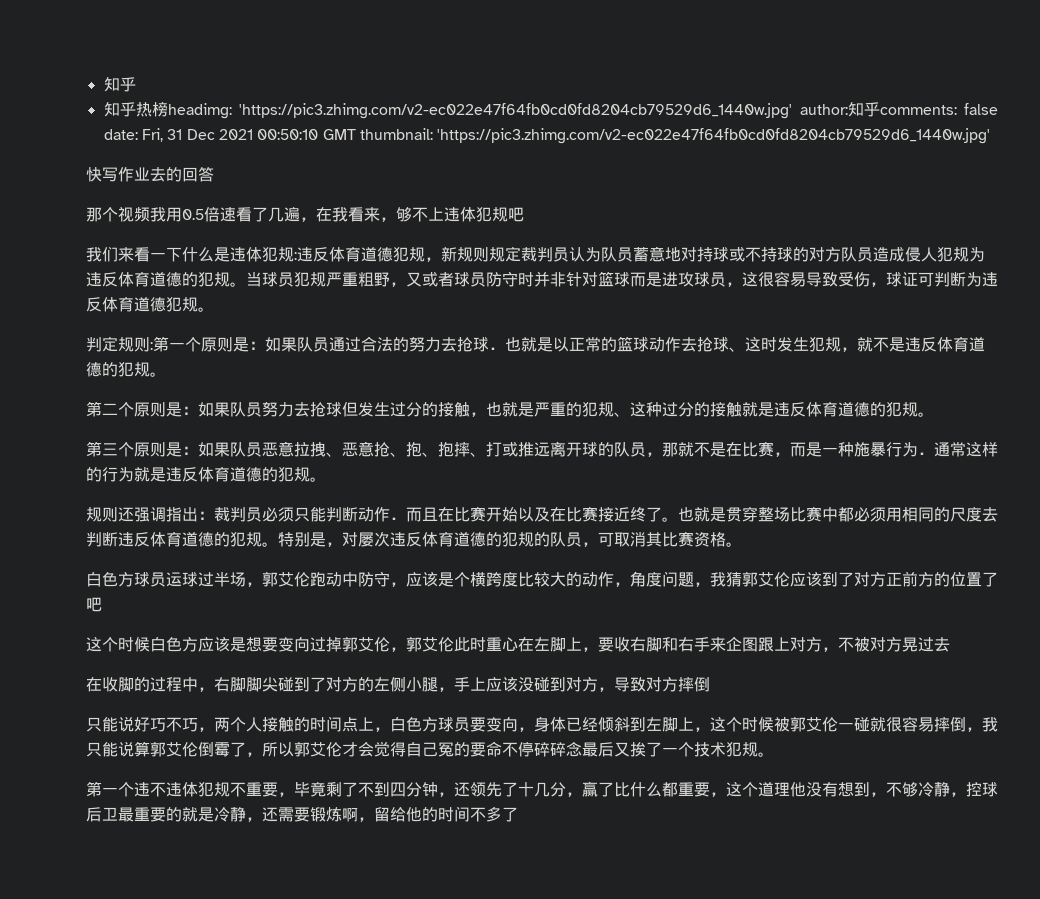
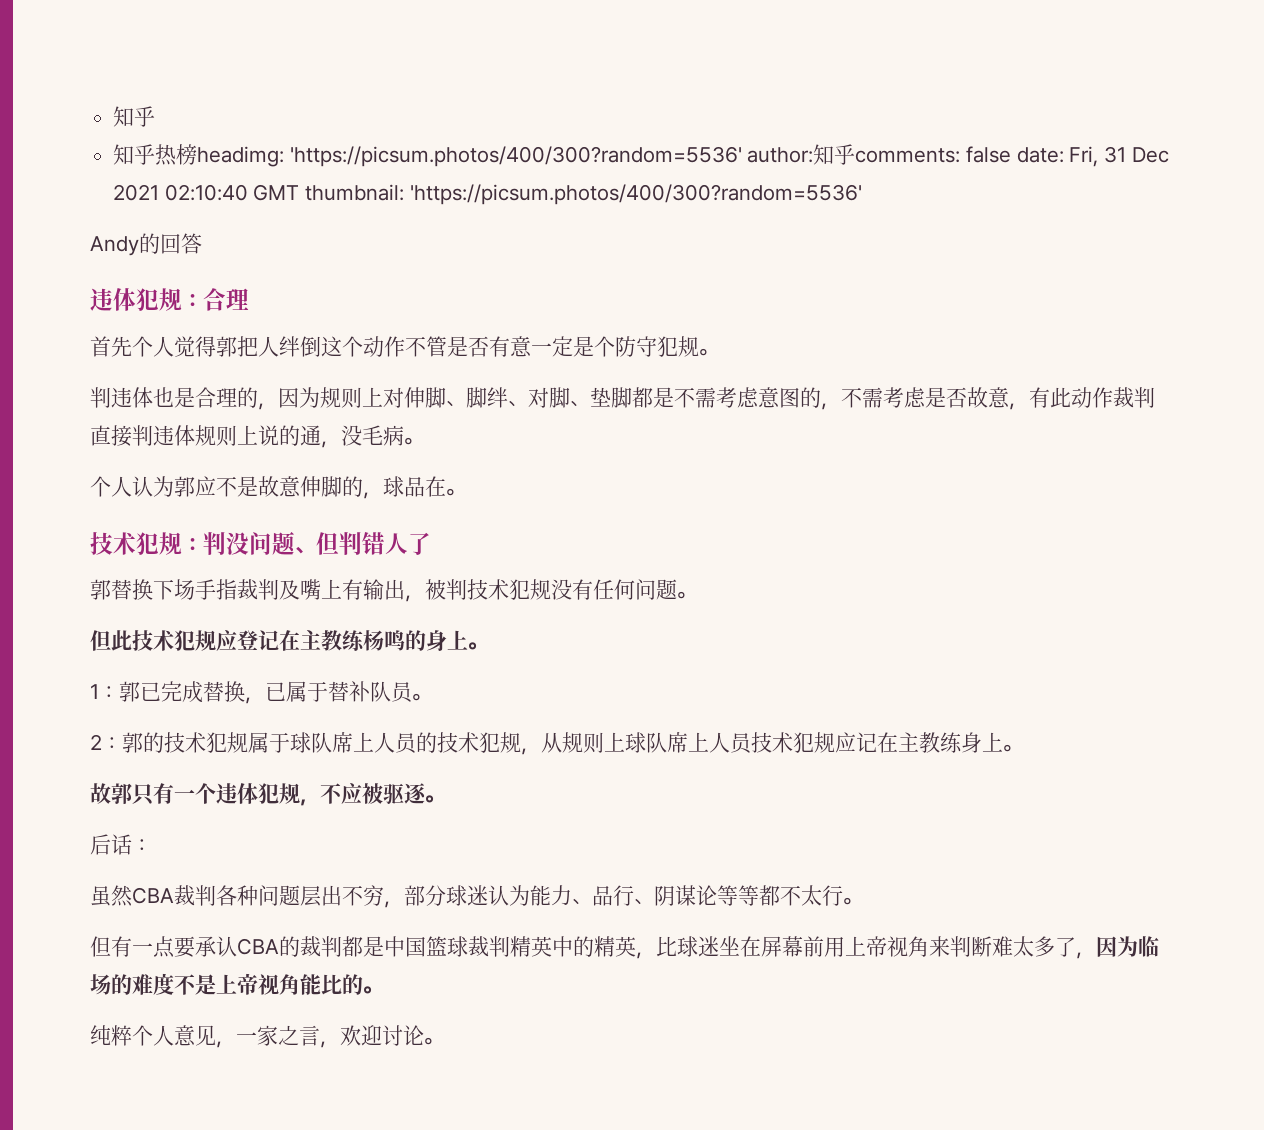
[239,103,793,119] 'https://pic3.zhimg.com/v2-ec022e47f64fb0cd0fd8204cb79529d6_1440w.jpg' -> [289,146,742,167] 'https://picsum.photos/400/300?random=5536'
[257,129,319,140] 00:50:10 -> [164,184,248,201] 02:10:40
[437,128,991,144] [86,166,214,182] [86,206,524,222] [86,246,985,262] [86,271,998,287] [86,296,214,312] [86,336,985,352] [86,362,166,377] [86,401,934,417] [86,441,998,457] [86,466,326,482] [86,506,998,522] [86,531,742,547] [86,571,998,587] [86,597,102,612] [86,636,950,652] [86,676,710,692] [86,716,998,732] [86,741,774,757] [86,781,998,797] [86,806,518,822] 'https://pic3.zhimg.com/v2-ec022e47f64fb0cd0fd8204cb79529d6_1440w.jpg' // 快写作业去的回答 // 那个视频我用0.5倍速看了几遍，在我看来，够不上违体犯规吧 // 我们来看一下什么是违体犯规:违反体育道德犯规，新规则规定裁判员认为队员蓄意地对持球或不持球的对方队员造成侵人犯规为违反体育道德的犯规。当球员犯规严重粗野，又或者球员防守时并非针对篮球而是进攻球员，这很容易导致受伤，球证可判断为违反体育道德犯规。 // 判定规则:第一个原则是：如果队员通过合法的努力去抢球．也就是以正常的篮球动作去抢球、这时发生犯规，就不是违反体育道德的犯规。 // 第二个原则是：如果队员努力去抢球但发生过分的接触，也就是严重的犯规、这种过分的接触就是违反体育道德的犯规。 // 第三个原则是：如果队员恶意拉拽、恶意抢、抱、抱摔、打或推远离开球的队员，那就不是在比赛，而是一种施暴行为．通常这样的行为就是违反体育道德的犯规。 // 规则还强调指出：裁判员必须只能判断动作．而且在比赛开始以及在比赛接近终了。也就是贯穿整场比赛中都必须用相同的尺度去判断违反体育道德的犯规。特别是，对屡次违反体育道德的犯规的队员，可取消其比赛资格。 // 白色方球员运球过半场，郭艾伦跑动中防守，应该是个横跨度比较大的动作，角度问题，我猜郭艾伦应该到了对方正前方的位置了吧 // 这个时候白色方应该是想要变向过掉郭艾伦，郭艾伦此时重心在左脚上，要收右脚和右手来企图跟上对方，不被对方晃过去 // 在收脚的过程中，右脚脚尖碰到了对方的左侧小腿，手上应该没碰到对方，导致对方摔倒 // 只能说好巧不巧，两个人接触的时间点上，白色方球员要变向，身体已经倾斜到左脚上，这个时候被郭艾伦一碰就很容易摔倒，我只能说算郭艾伦倒霉了，所以郭艾伦才会觉得自己冤的要命不停碎碎念最后又挨了一个技术犯规。 // 第一个违不违体犯规不重要，毕竟剩了不到四分钟，还领先了十几分，赢了比什么都重要，这个道理他没有想到，不够冷静，控球后卫最重要的就是冷静，还需要锻炼啊，留给他的时间不多了 -> [409,184,862,205] [90,233,202,256] [90,288,249,311] [90,336,719,357] [90,387,1155,410] [90,425,424,448] [90,476,466,499] [90,531,431,555] [90,579,697,602] [90,630,488,651] [90,681,432,704] [90,732,1023,755] [90,783,445,806] [90,834,152,855] [90,885,863,908] [90,936,1159,959] [90,973,383,995] [90,1025,444,1048] 'https://picsum.photos/400/300?random=5536' // Andy的回答 // 违体犯规：合理 // 首先个人觉得郭把人绊倒这个动作不管是否有意一定是个防守犯规。 // 判违体也是合理的，因为规则上对伸脚、脚绊、对脚、垫脚都是不需考虑意图的，不需考虑是否故意，有此动作裁判直接判违体规则上说的通，没毛病。 // 个人认为郭应不是故意伸脚的，球品在。 // 技术犯规：判没问题、但判错人了 // 郭替换下场手指裁判及嘴上有输出，被判技术犯规没有任何问题。 // 但此技术犯规应登记在主教练杨鸣的身上。 // 1：郭已完成替换，已属于替补队员。 // 2：郭的技术犯规属于球队席上人员的技术犯规，从规则上球队席上人员技术犯规应记在主教练身上。 // 故郭只有一个违体犯规，不应被驱逐。 // 后话： // 虽然CBA裁判各种问题层出不穷，部分球迷认为能力、品行、阴谋论等等都不太行。 // 但有一点要承认CBA的裁判都是中国篮球裁判精英中的精英，比球迷坐在屏幕前用上帝视角来判断难太多了，因为临场的难度不是上帝视角能比的。 // 纯粹个人意见，一家之言，欢迎讨论。

